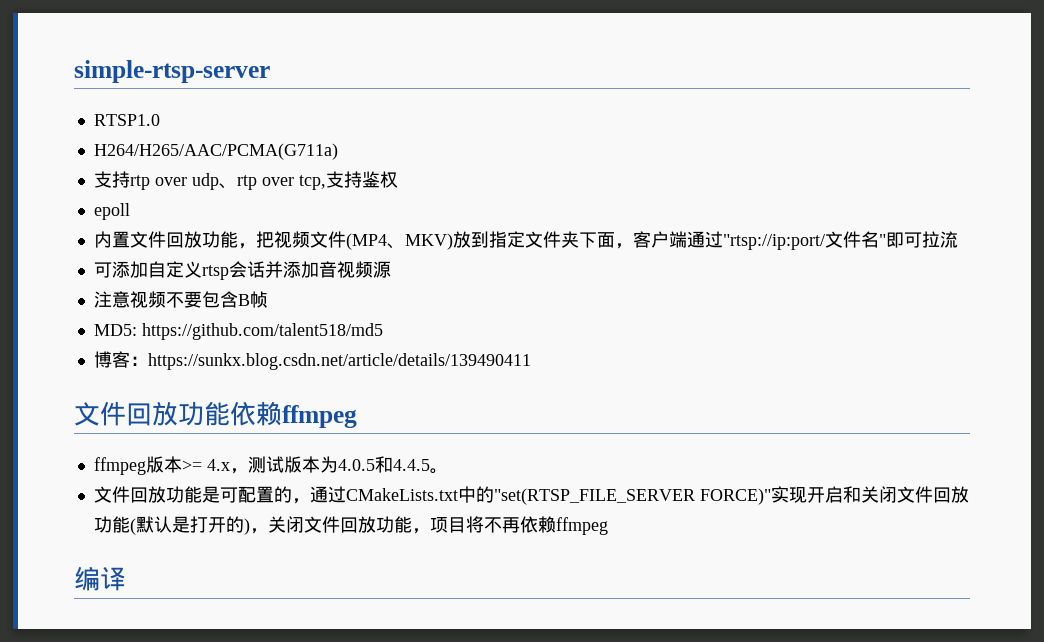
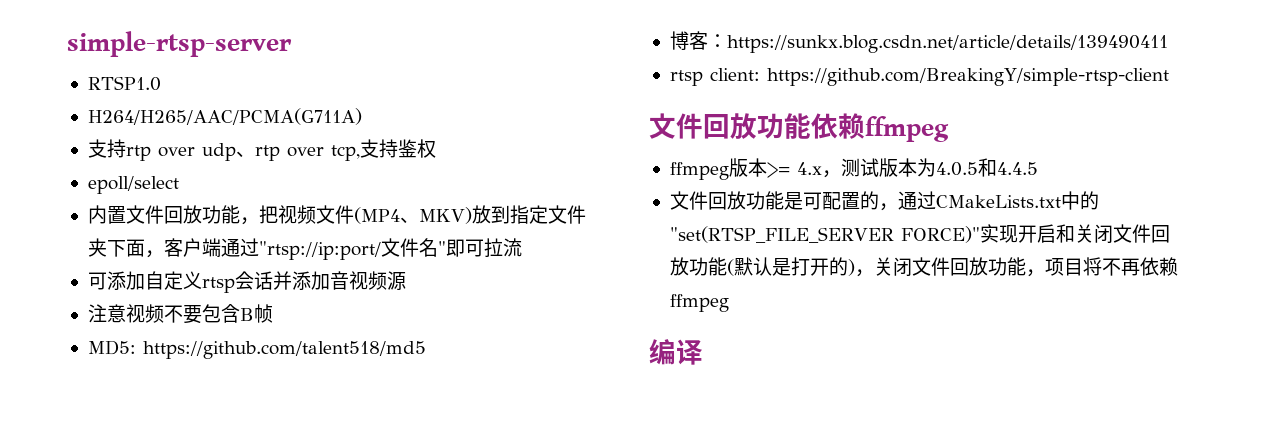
[93,143,338,160] H264/H265/AAC/PCMA(G711a) -> [87,108,362,125] H264/H265/AAC/PCMA(G711A)
[93,203,130,220] epoll -> [87,176,179,194] epoll/select
(531, 361) none -> [669,68,1169,86] // rtsp client: https://github.com/BreakingY/simple-rtsp-client
[429,468,448,474] 。 -> (1038, 168) none

